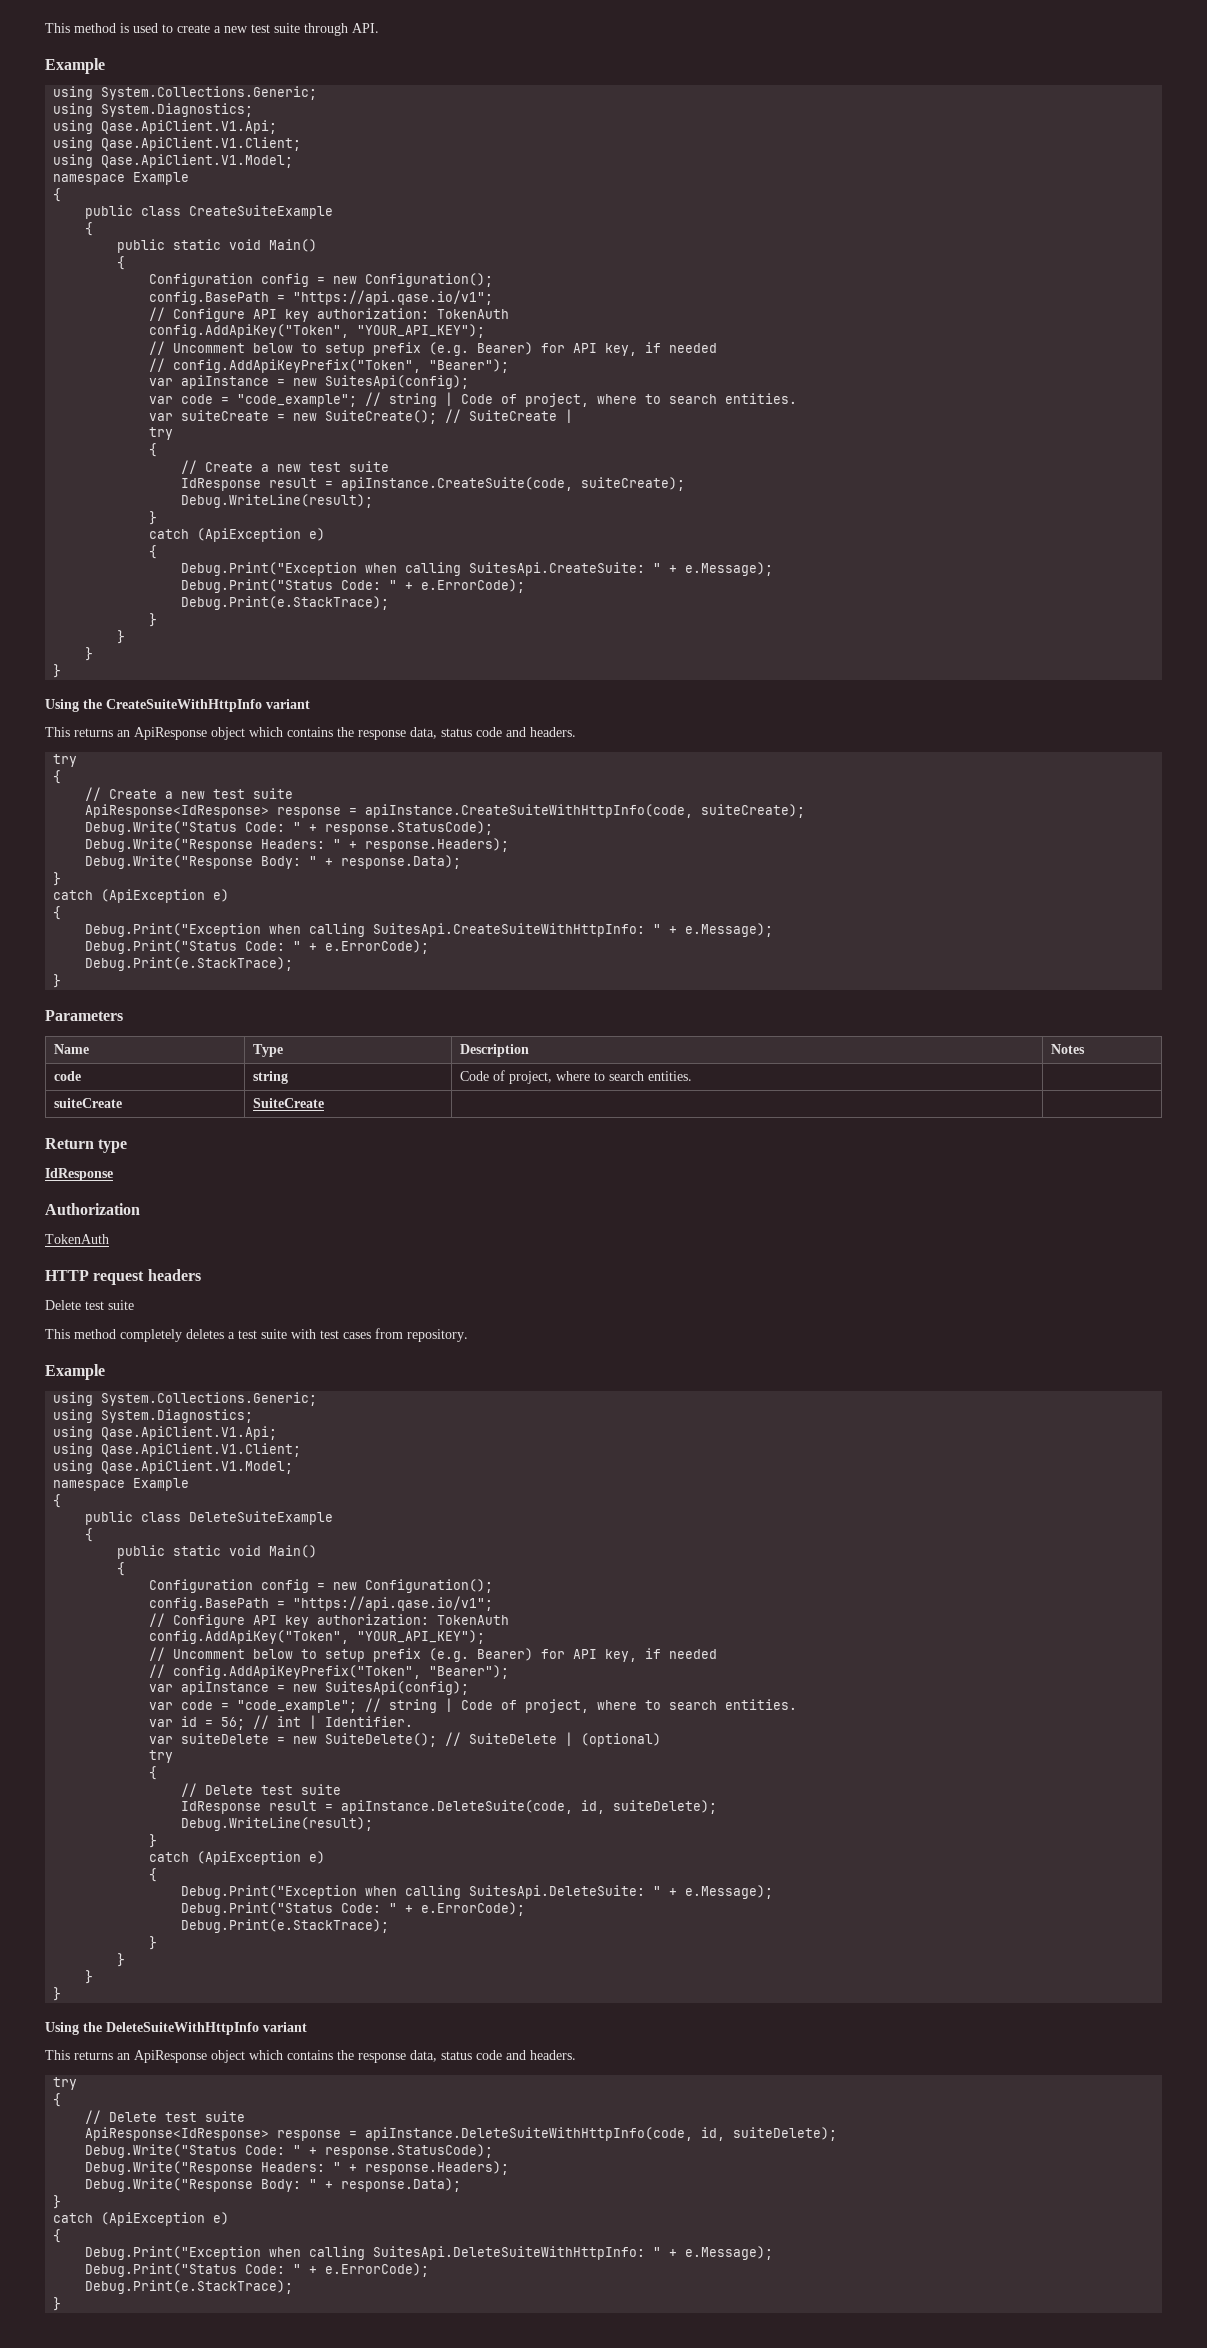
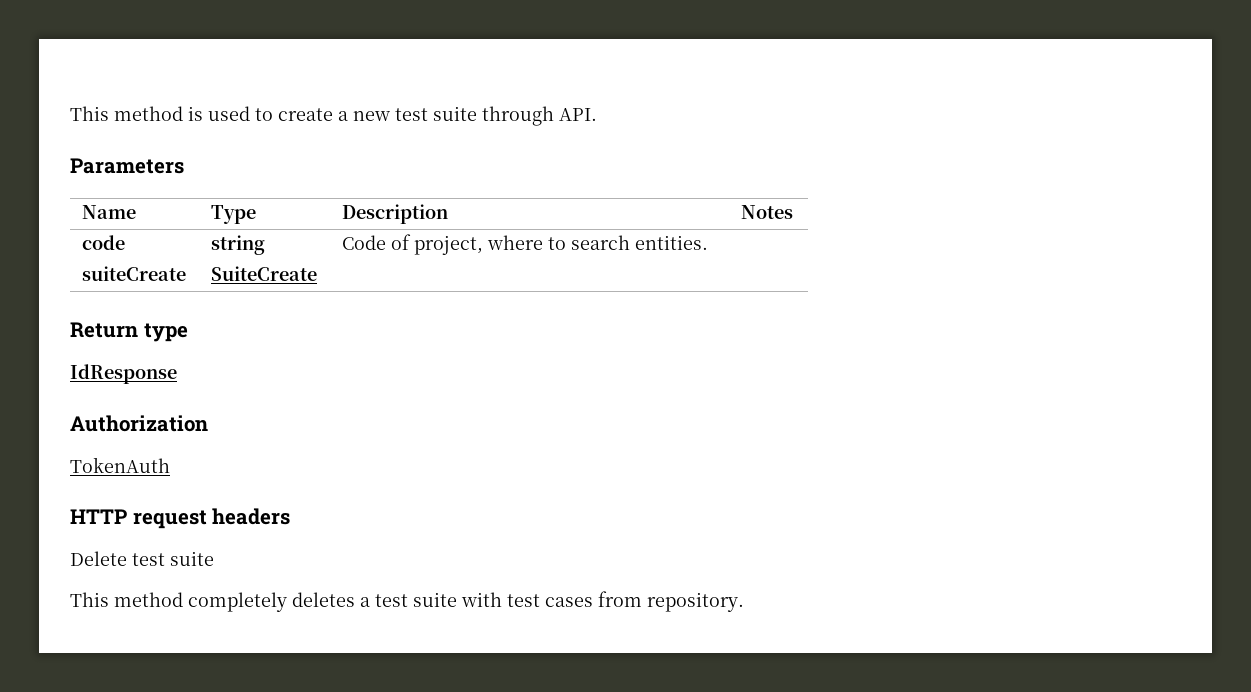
[45,58,105,74] [53,86,318,100] [53,103,254,117] [53,120,278,134] [53,137,302,151] [53,154,294,168] [53,172,190,185] [53,188,62,202] [85,205,334,219] [85,222,94,236] [117,239,318,253] [117,256,126,270] [149,273,494,287] [149,290,494,305] [149,307,510,322] [149,324,486,338] [149,341,718,356] [149,358,510,373] [149,375,470,389] [149,392,798,407] [149,409,574,424] [149,427,174,440] [149,443,158,457] [181,460,390,474] [181,477,686,491] [181,494,374,508] [149,511,158,525] [149,528,326,542] [149,545,158,559] [181,562,774,576] [181,579,526,593] [181,596,390,610] [149,613,158,627] [117,630,126,644] [85,647,94,661] [53,664,62,678] [45,699,310,712] [45,727,576,740] [53,754,78,767] [53,770,62,784] [85,787,294,801] [85,804,806,818] [85,821,494,835] [85,838,510,852] [85,855,462,869] [53,872,62,886] [53,889,230,903] [53,906,62,920] [85,923,774,937] [85,940,430,954] [85,957,294,971] [53,974,62,988] // Example // using System.Collections.Generic; // using System.Diagnostics; // using Qase.ApiClient.V1.Api; // using Qase.ApiClient.V1.Client; // using Qase.ApiClient.V1.Model; // namespace Example // { // public class CreateSuiteExample // { // public static void Main() // { // Configuration config = new Configuration(); // config.BasePath = "https://api.qase.io/v1"; // // Configure API key authorization: TokenAuth // config.AddApiKey("Token", "YOUR_API_KEY"); // // Uncomment below to setup prefix (e.g. Bearer) for API key, if needed // // config.AddApiKeyPrefix("Token", "Bearer"); // var apiInstance = new SuitesApi(config); // var code = "code_example"; // string | Code of project, where to search entities. // var suiteCreate = new SuiteCreate(); // SuiteCreate | // try // { // // Create a new test suite // IdResponse result = apiInstance.CreateSuite(code, suiteCreate); // Debug.WriteLine(result); // } // catch (ApiException e) // { // Debug.Print("Exception when calling SuitesApi.CreateSuite: " + e.Message); // Debug.Print("Status Code: " + e.ErrorCode); // Debug.Print(e.StackTrace); // } // } // } // } // Using the CreateSuiteWithHttpInfo variant // This returns an ApiResponse object which contains the response data, status code and headers. // try // { // // Create a new test suite // ApiResponse<IdResponse> response = apiInstance.CreateSuiteWithHttpInfo(code, suiteCreate); // Debug.Write("Status Code: " + response.StatusCode); // Debug.Write("Response Headers: " + response.Headers); // Debug.Write("Response Body: " + response.Data); // } // catch (ApiException e) // { // Debug.Print("Exception when calling SuitesApi.CreateSuiteWithHttpInfo: " + e.Message); // Debug.Print("Status Code: " + e.ErrorCode); // Debug.Print(e.StackTrace); // } -> (597, 114) none
[45,1364,105,1380] [53,1392,318,1406] [53,1409,254,1423] [53,1426,278,1440] [53,1443,302,1457] [53,1460,294,1474] [53,1478,190,1491] [53,1494,62,1508] [85,1511,334,1525] [85,1528,94,1542] [117,1545,318,1559] [117,1562,126,1576] [149,1579,494,1593] [149,1596,494,1611] [149,1613,510,1628] [149,1630,486,1644] [149,1647,718,1662] [149,1664,510,1679] [149,1681,470,1695] [149,1698,798,1713] [149,1715,414,1730] [149,1732,662,1747] [149,1750,174,1763] [149,1766,158,1780] [181,1783,342,1797] [181,1800,718,1814] [181,1817,374,1831] [149,1834,158,1848] [149,1851,326,1865] [149,1868,158,1882] [181,1885,774,1899] [181,1902,526,1916] [181,1919,390,1933] [149,1936,158,1950] [117,1953,126,1967] [85,1970,94,1984] [53,1987,62,2001] [45,2022,307,2035] [45,2050,576,2063] [53,2077,78,2090] [53,2093,62,2107] [85,2110,246,2124] [85,2127,838,2141] [85,2144,494,2158] [85,2161,510,2175] [85,2178,462,2192] [53,2195,62,2209] [53,2212,230,2226] [53,2229,62,2243] [85,2246,774,2260] [85,2263,430,2277] [85,2280,294,2294] [53,2297,62,2311] // Example // using System.Collections.Generic; // using System.Diagnostics; // using Qase.ApiClient.V1.Api; // using Qase.ApiClient.V1.Client; // using Qase.ApiClient.V1.Model; // namespace Example // { // public class DeleteSuiteExample // { // public static void Main() // { // Configuration config = new Configuration(); // config.BasePath = "https://api.qase.io/v1"; // // Configure API key authorization: TokenAuth // config.AddApiKey("Token", "YOUR_API_KEY"); // // Uncomment below to setup prefix (e.g. Bearer) for API key, if needed // // config.AddApiKeyPrefix("Token", "Bearer"); // var apiInstance = new SuitesApi(config); // var code = "code_example"; // string | Code of project, where to search entities. // var id = 56; // int | Identifier. // var suiteDelete = new SuiteDelete(); // SuiteDelete | (optional) // try // { // // Delete test suite // IdResponse result = apiInstance.DeleteSuite(code, id, suiteDelete); // Debug.WriteLine(result); // } // catch (ApiException e) // { // Debug.Print("Exception when calling SuitesApi.DeleteSuite: " + e.Message); // Debug.Print("Status Code: " + e.ErrorCode); // Debug.Print(e.StackTrace); // } // } // } // } // Using the DeleteSuiteWithHttpInfo variant // This returns an ApiResponse object which contains the response data, status code and headers. // try // { // // Delete test suite // ApiResponse<IdResponse> response = apiInstance.DeleteSuiteWithHttpInfo(code, id, suiteDelete); // Debug.Write("Status Code: " + response.StatusCode); // Debug.Write("Response Headers: " + response.Headers); // Debug.Write("Response Body: " + response.Data); // } // catch (ApiException e) // { // Debug.Print("Exception when calling SuitesApi.DeleteSuiteWithHttpInfo: " + e.Message); // Debug.Print("Status Code: " + e.ErrorCode); // Debug.Print(e.StackTrace); // } -> (744, 602) none

